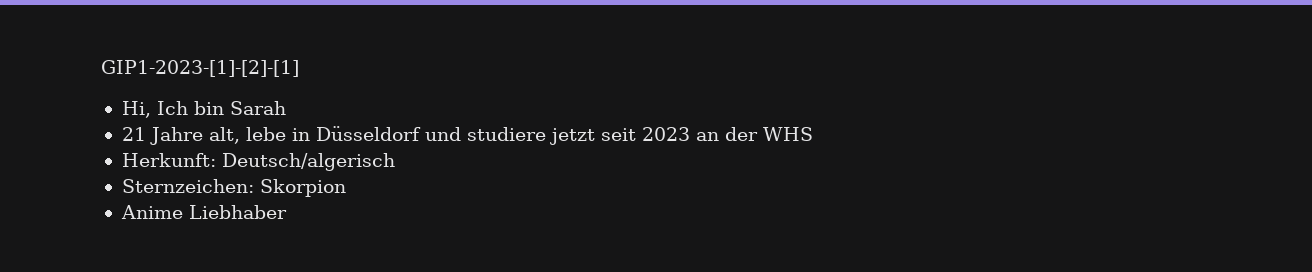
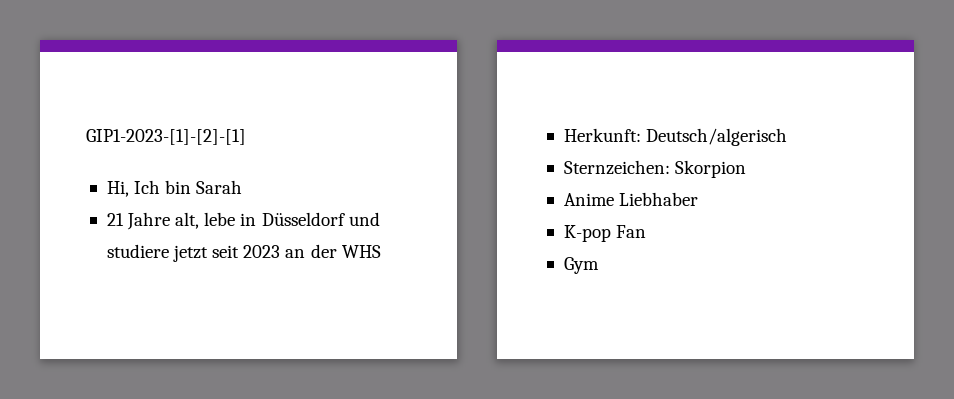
(287, 212) none -> [563,225,647,242] [563,257,599,274] // K-pop Fan // Gym

